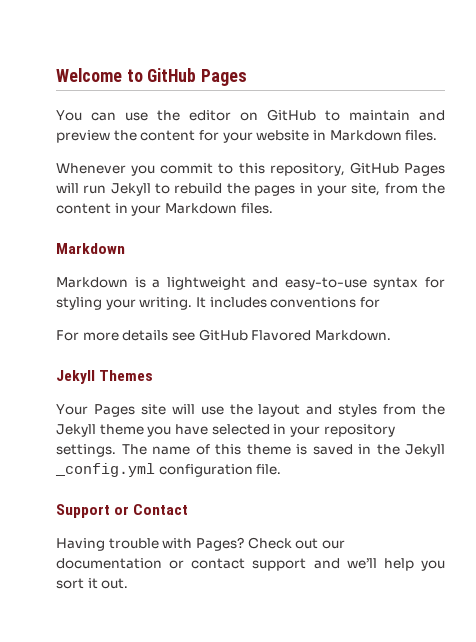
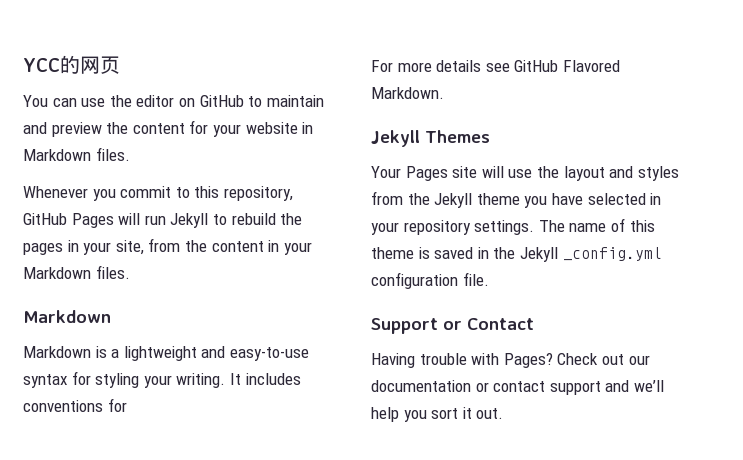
[56,68,248,86] Welcome to GitHub Pages -> [23,55,120,74] YCC的网页

